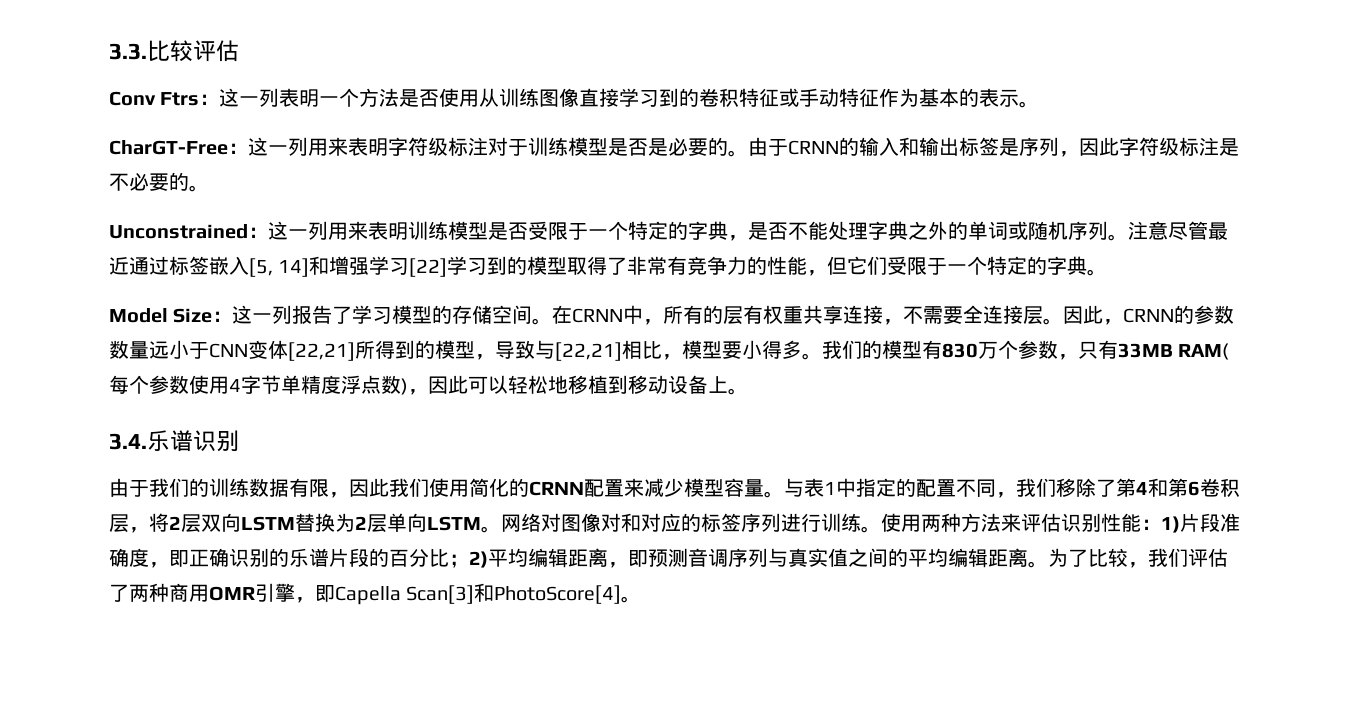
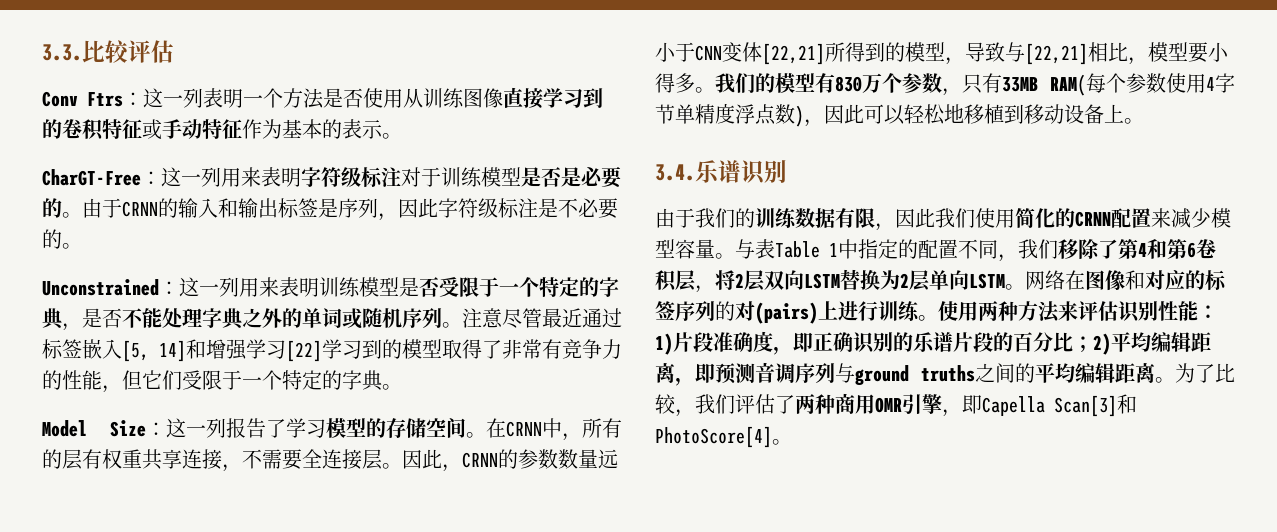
(824, 487) none -> [775,241,820,258] Table
[541,513,621,532] 对图像对 -> [1065,270,1125,291] 在图像
(781, 522) none -> [715,301,838,324] 的对(pairs)上
[788,548,848,567] 真实值 -> [855,365,975,385] ground truths

